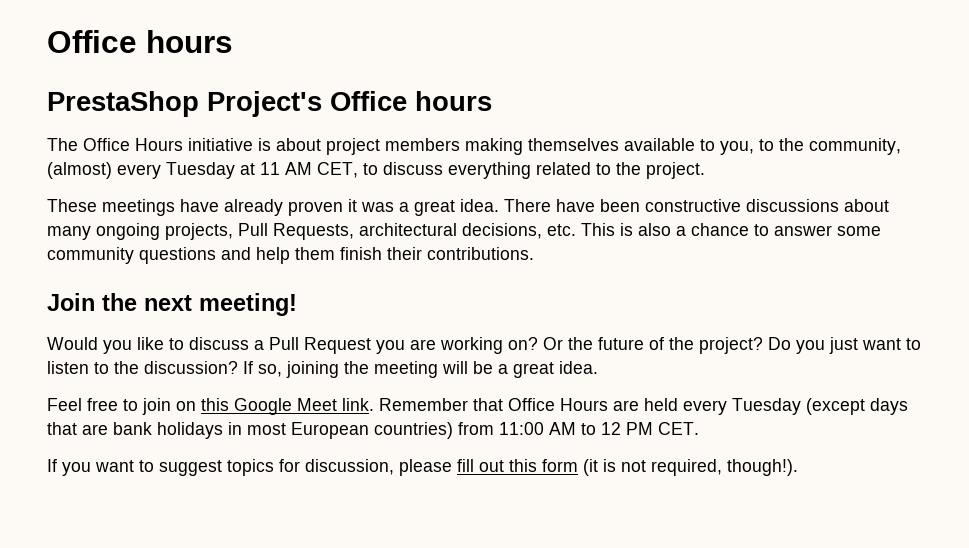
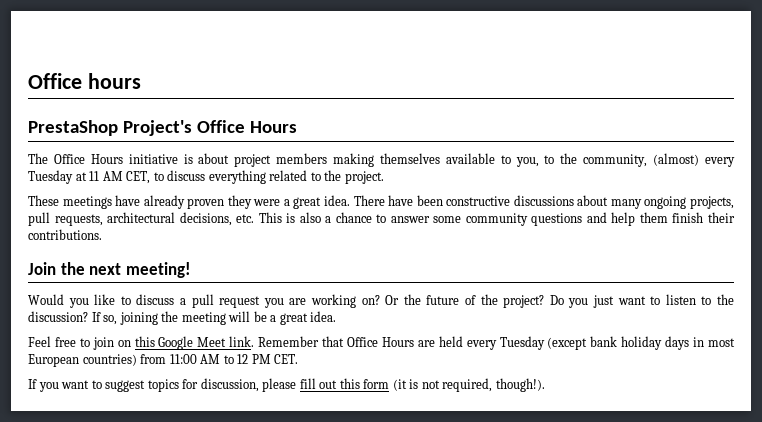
[415,91,492,111] hours -> [250,121,298,133] Hours
[348,199,394,212] it was -> [227,195,281,209] they were
[238,223,354,240] Pull Requests, -> [28,212,103,226] pull requests,
[269,337,371,354] Pull Request -> [191,294,261,308] pull request
[870,398,908,415] [47,422,223,439] days that are bank holidays -> [590,336,690,350] bank holiday days

